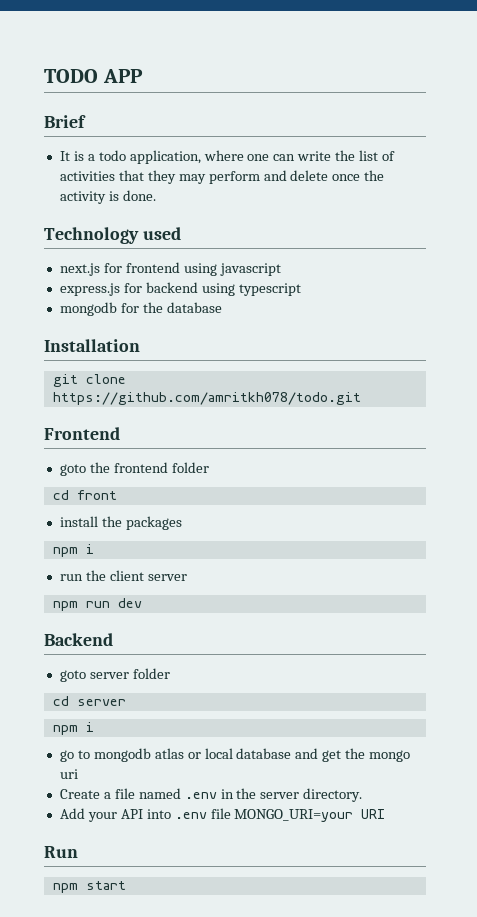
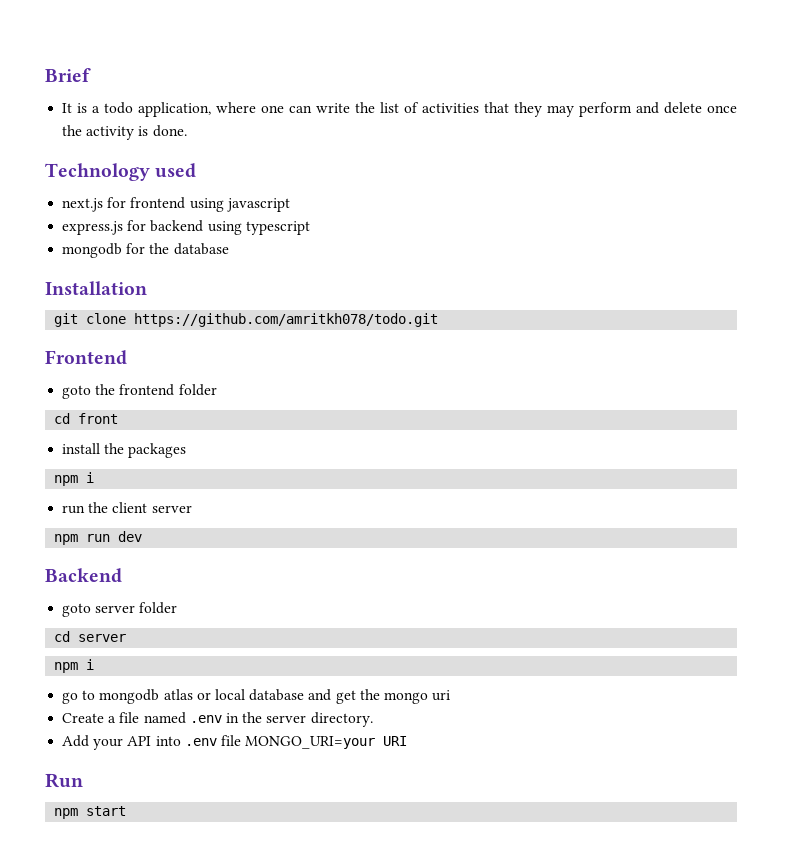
[44,69,143,83] TODO APP // -> (45, 75) none

